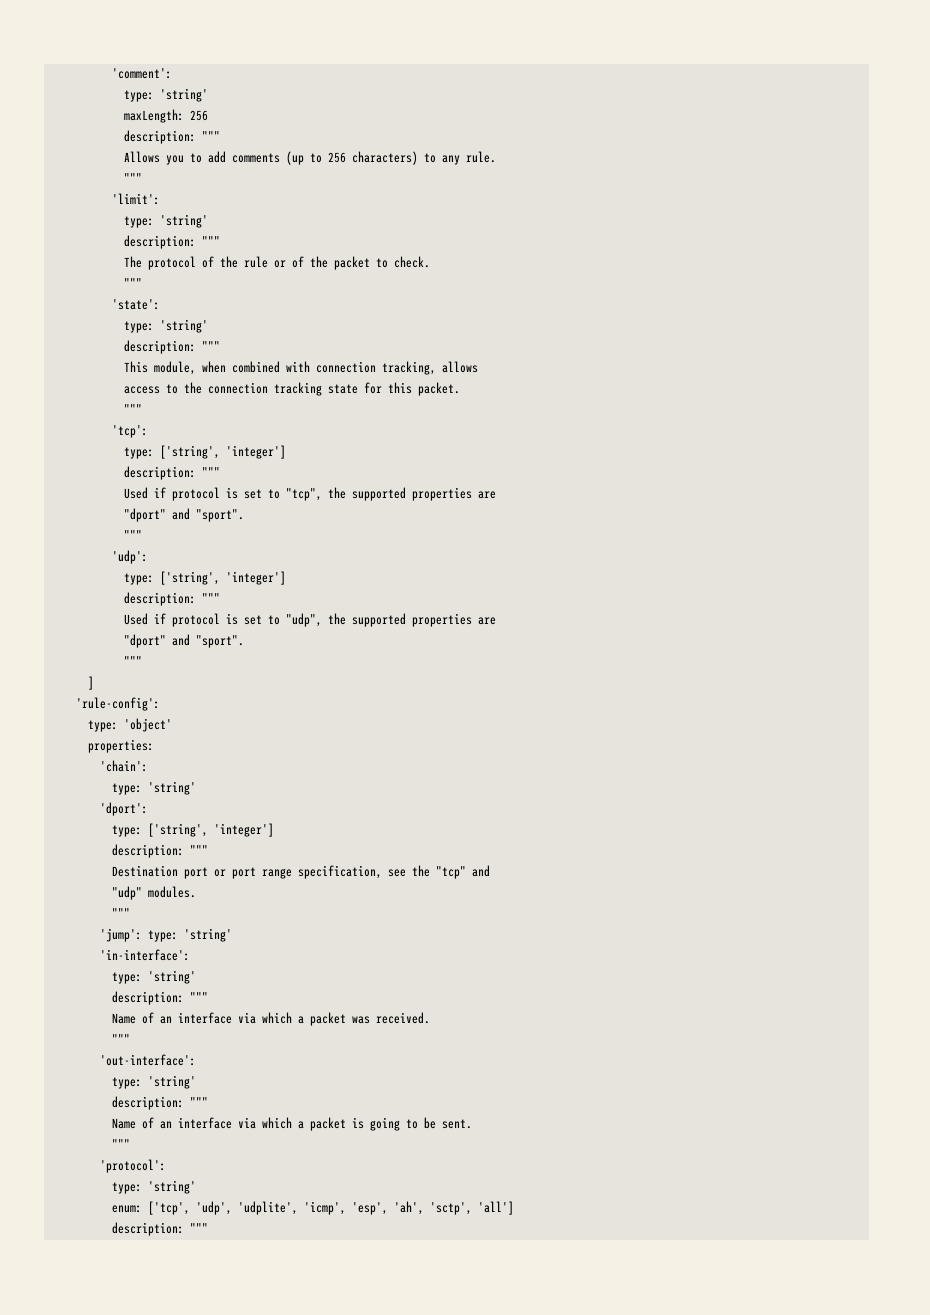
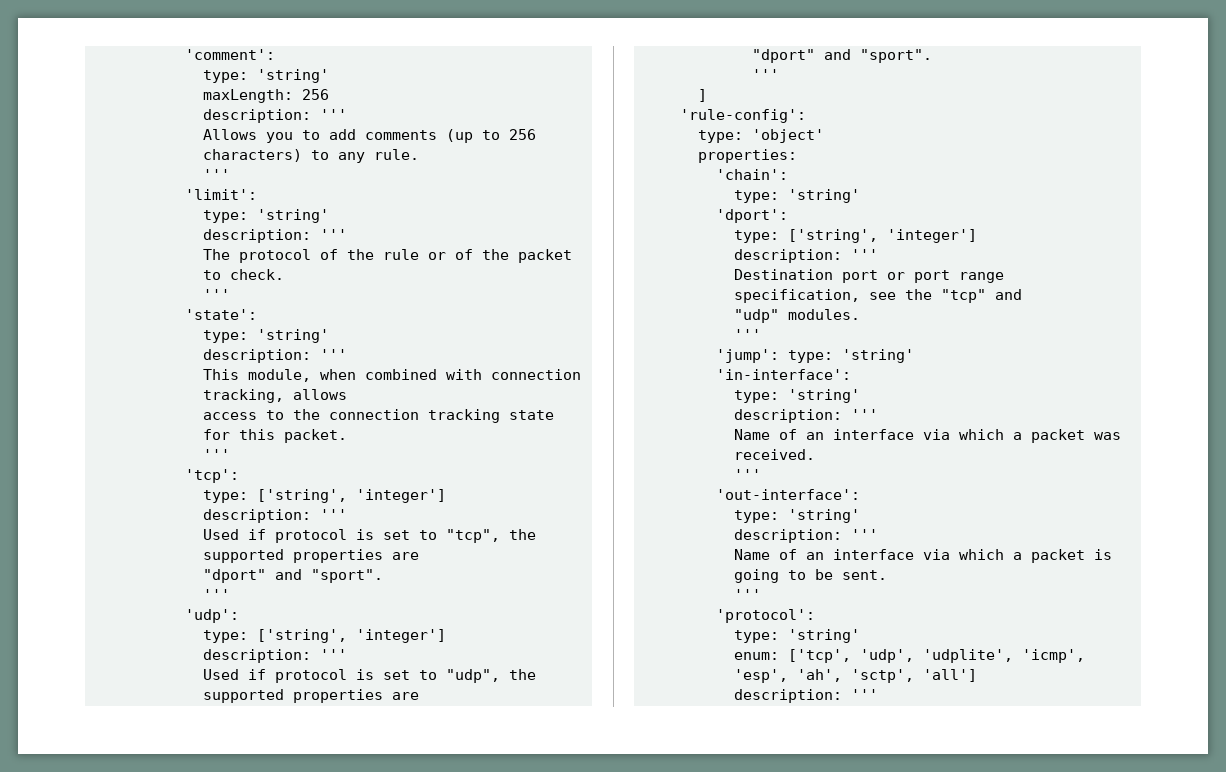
[202,131,221,141] """ -> [319,109,347,120] '''
[124,173,143,183] """ -> [202,169,230,180] '''
[202,236,221,246] """ -> [319,229,347,240] '''
[124,278,143,288] """ -> [202,289,230,300] '''
[202,341,221,351] """ -> [319,349,347,360] '''
[124,404,143,414] """ -> [202,449,230,460] '''
[202,467,221,477] """ -> [319,509,347,520] '''
[124,530,143,540] """ -> [202,589,230,600] '''
[202,593,221,603] """ -> [319,649,347,660] '''
[124,656,143,666] """ -> [751,69,779,80] '''
[190,845,209,855] """ -> [850,249,878,260] '''
[112,908,131,918] """ -> [733,329,761,340] '''
[190,992,209,1002] """ -> [850,409,878,420] '''
[112,1034,131,1044] """ -> [733,469,761,480] '''
[190,1097,209,1107] """ -> [850,529,878,540] '''
[112,1139,131,1149] """ -> [733,589,761,600] '''
[190,1223,209,1233] """ -> [850,689,878,700] '''

